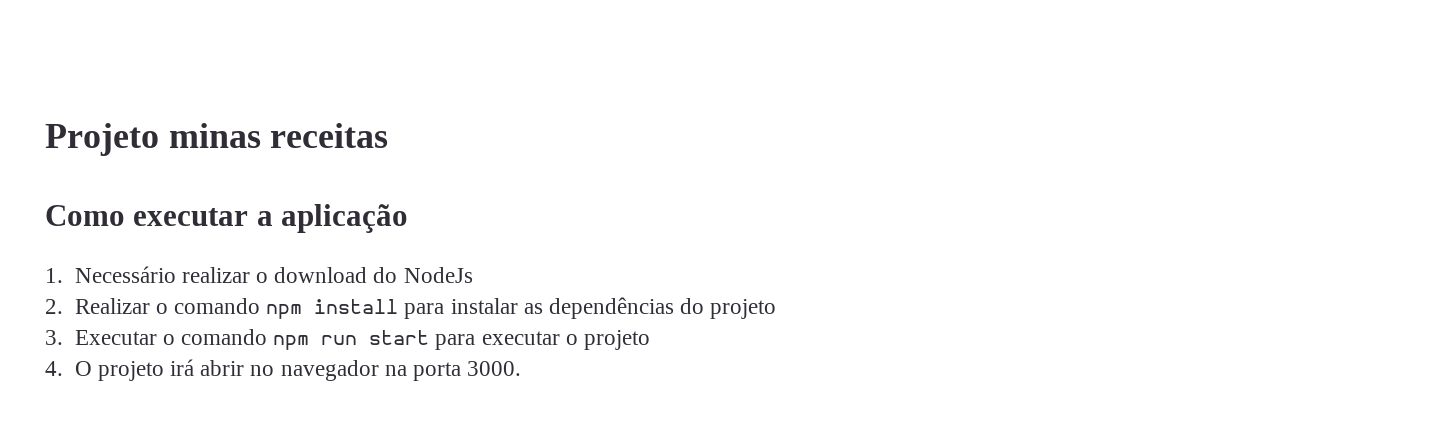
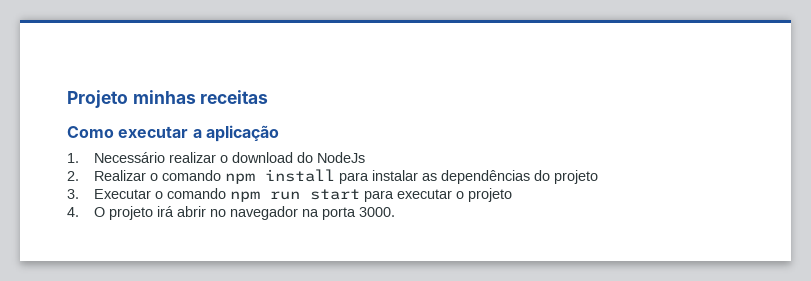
[168,123,261,148] minas -> [132,90,196,104] minhas

